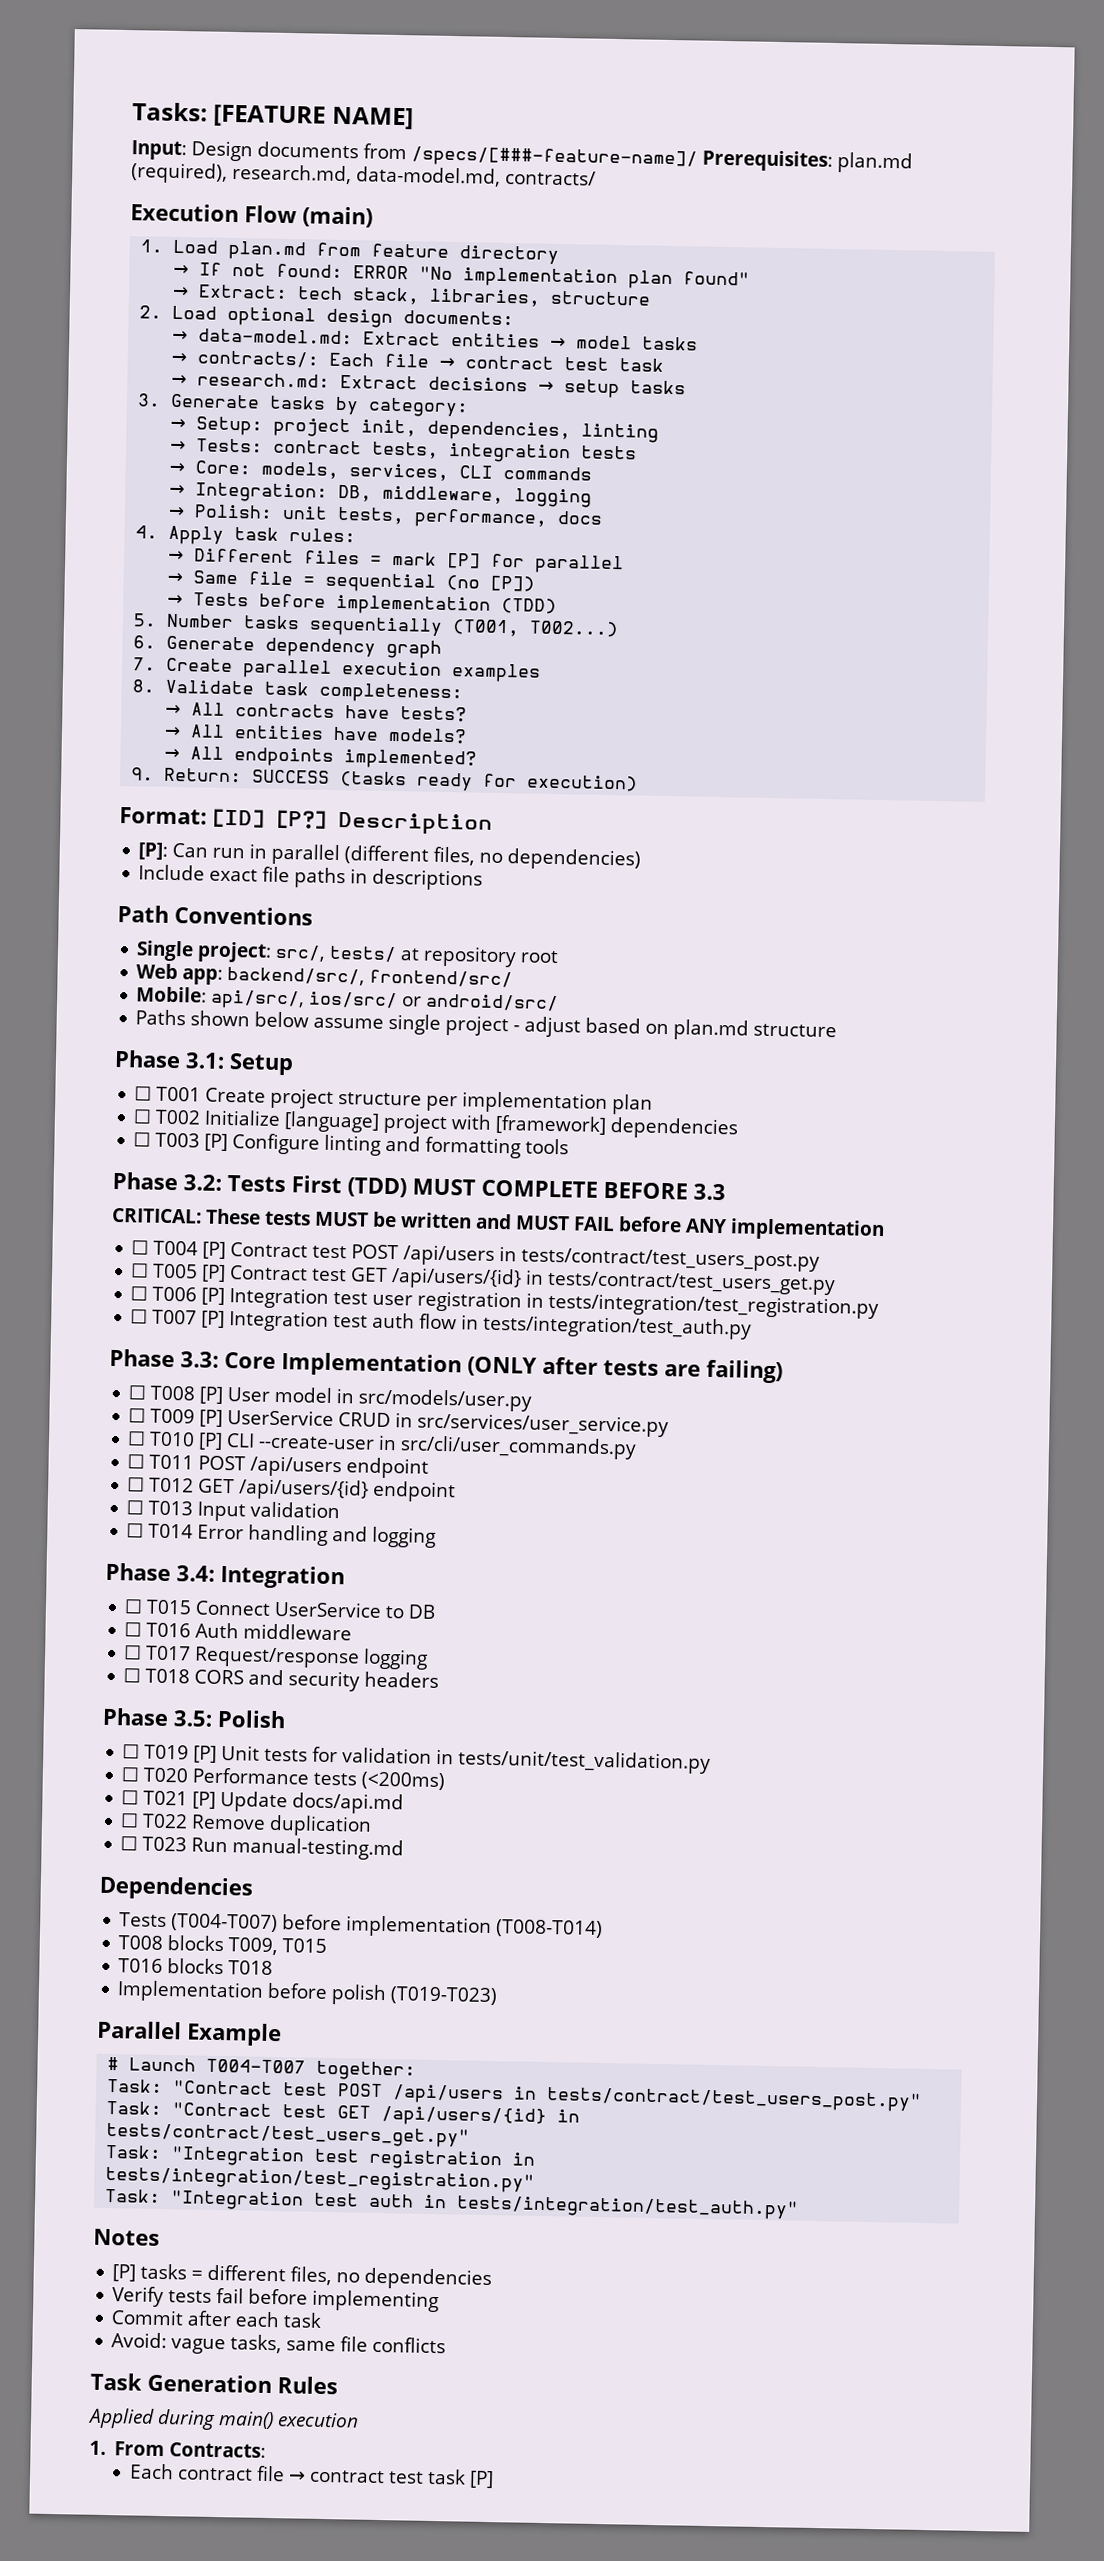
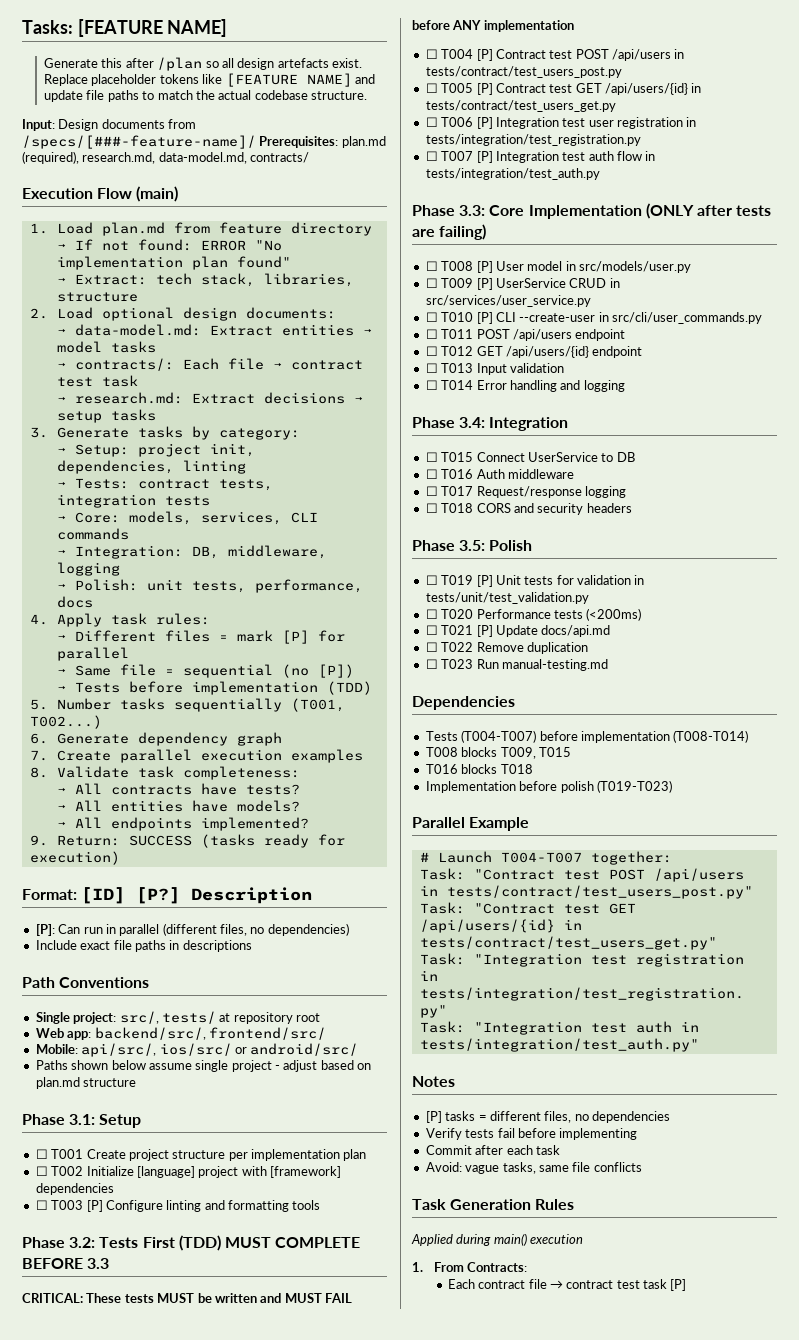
(414, 118) none -> [44,57,363,71] [44,73,375,87] [44,90,368,102] // Generate this after /plan so all design artefacts exist. Replace placeholder tokens like [FEATURE NAME] and update file paths to match the actual codebase structure.

